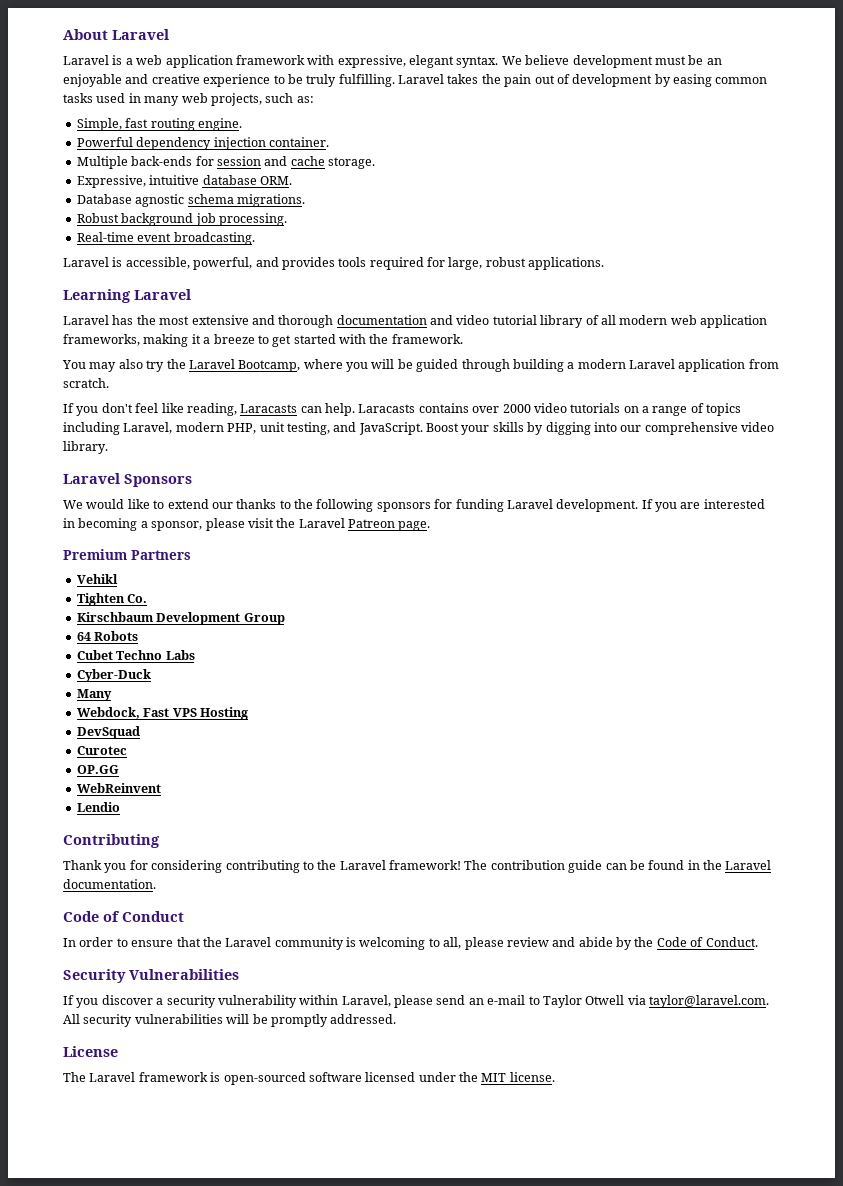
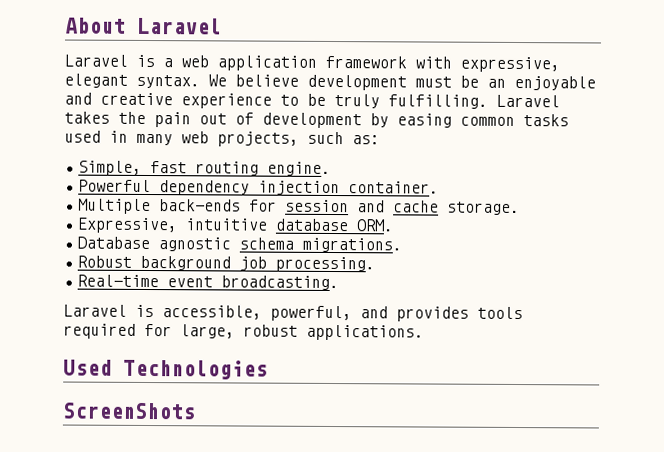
[63,289,191,303] [63,315,767,328] [63,334,463,347] [62,359,779,372] [63,378,109,388] [63,403,742,416] [63,422,774,435] [63,441,108,454] [63,473,192,487] [63,499,765,512] [63,518,431,531] [63,549,191,560] [76,574,118,584] [76,593,148,606] [76,612,285,625] [76,631,139,641] [76,650,195,660] [76,669,151,682] [76,689,112,701] [76,707,248,720] [76,726,140,739] [76,746,127,755] [76,765,119,774] [76,783,161,793] [76,802,120,812] [63,834,160,848] [63,860,772,873] [63,879,156,889] [63,911,184,922] [63,937,758,950] [63,969,239,983] [63,995,769,1008] [63,1014,397,1027] [63,1046,118,1057] [63,1072,555,1085] Learning Laravel // Laravel has the most extensive and thorough documentation and video tutorial library of all modern web application frameworks, making it a breeze to get started with the framework. // You may also try the Laravel Bootcamp, where you will be guided through building a modern Laravel application from scratch. // If you don't feel like reading, Laracasts can help. Laracasts contains over 2000 video tutorials on a range of topics including Laravel, modern PHP, unit testing, and JavaScript. Boost your skills by digging into our comprehensive video library. // Laravel Sponsors // We would like to extend our thanks to the following sponsors for funding Laravel development. If you are interested in becoming a sponsor, please visit the Laravel Patreon page. // Premium Partners // Vehikl // Tighten Co. // Kirschbaum Development Group // 64 Robots // Cubet Techno Labs // Cyber-Duck // Many // Webdock, Fast VPS Hosting // DevSquad // Curotec // OP.GG // WebReinvent // Lendio // Contributing // Thank you for considering contributing to the Laravel framework! The contribution guide can be found in the Laravel documentation. // Code of Conduct // In order to ensure that the Laravel community is welcoming to all, please review and abide by the Code of Conduct. // Security Vulnerabilities // If you discover a security vulnerability within Laravel, please send an e-mail to Taylor Otwell via taylor@laravel.com. All security vulnerabilities will be promptly addressed. // License // The Laravel framework is open-sourced software licensed under the MIT license. -> [63,359,268,380] [62,402,196,420] Used Technologies // ScreenShots

